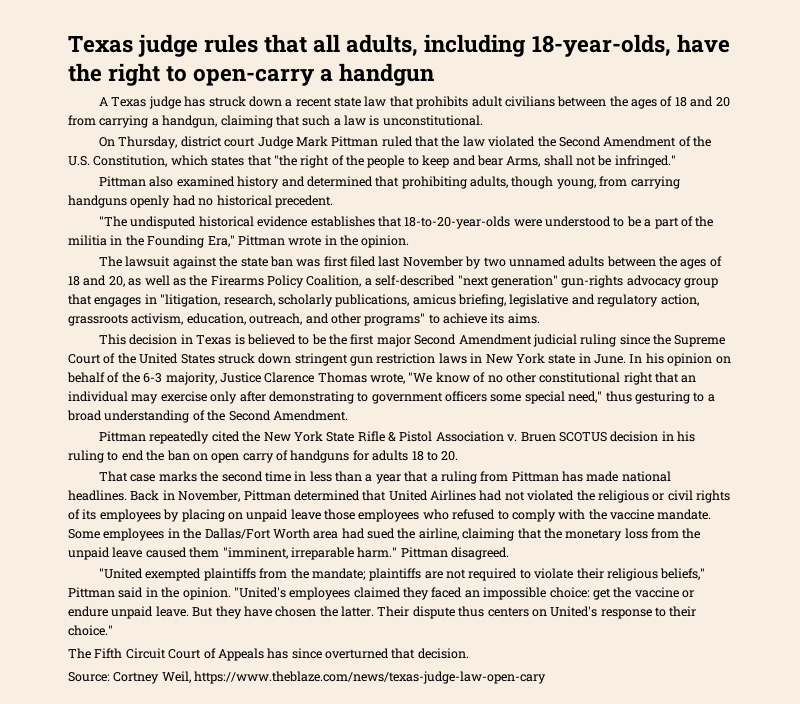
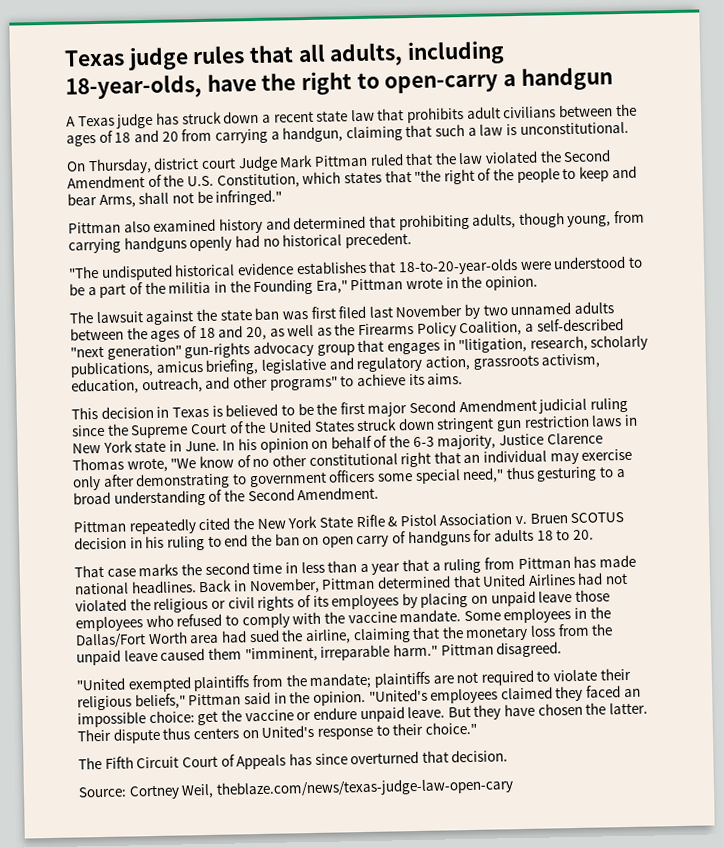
[194,671,547,684] https://www.theblaze.com/news/texas-judge-law-open-cary -> [215,777,514,798] theblaze.com/news/texas-judge-law-open-cary

